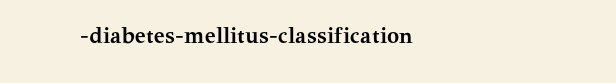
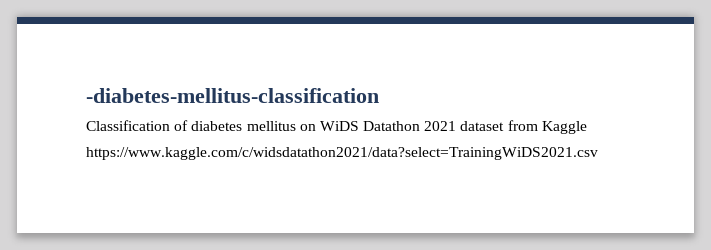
(413, 35) none -> [86,120,587,134] [86,147,598,160] // Classification of diabetes mellitus on WiDS Datathon 2021 dataset from Kaggle // https://www.kaggle.com/c/widsdatathon2021/data?select=TrainingWiDS2021.csv

